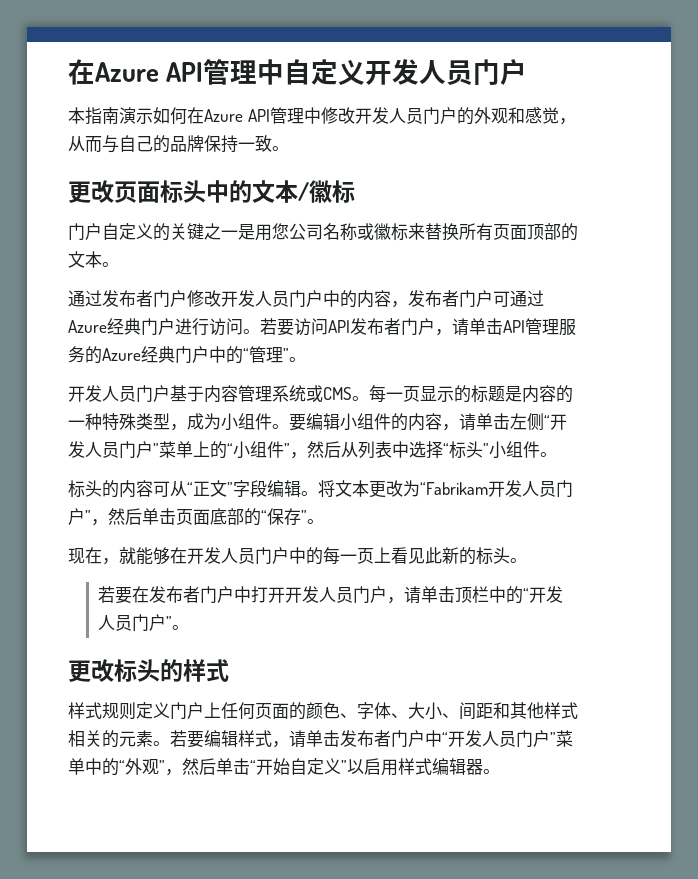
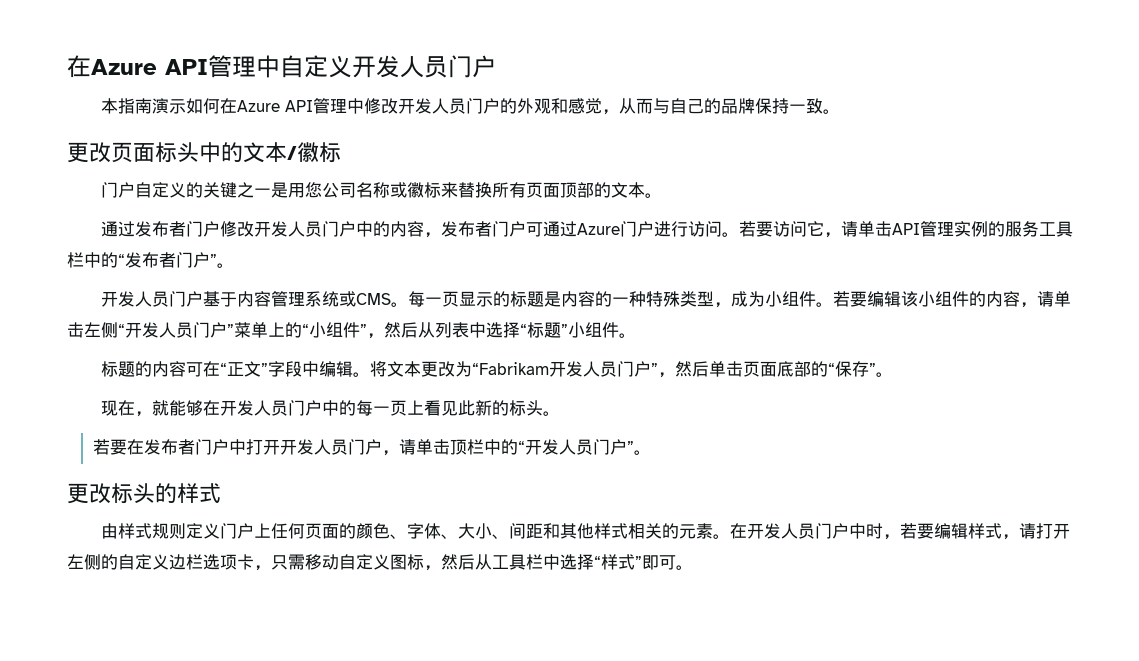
[107,318,141,335] 经典 -> (620, 229) none
[328,318,435,335] API发布者门户 -> [806,221,824,236] 它
[559,319,576,336] [68,346,283,364] 服务的Azure经典门户中的“管理 -> [953,221,1073,237] [67,252,210,268] 实例的服务工具栏中的“发布者门户
[289,413,340,431] 要编辑 -> [832,291,918,307] 若要编辑该
[466,441,483,458] 头 -> [544,322,561,338] 题
[85,480,102,497] 头 -> [117,361,135,377] 题
[170,481,187,497] 从 -> [202,361,220,377] 在
(267, 488) none -> [301,361,319,377] 中
(229, 670) none -> [100,523,118,539] 由
[170,730,573,748] [68,758,483,776] 若要编辑样式，请单击发布者门户中“开发人员门户”菜单中的“外观”，然后单击“开始自定义”以启用样式编辑器 -> [729,523,1070,540] [67,554,676,571] 在开发人员门户中时，若要编辑样式，请打开左侧的自定义边栏选项卡，只需移动自定义图标，然后从工具栏中选择“样式”即可

